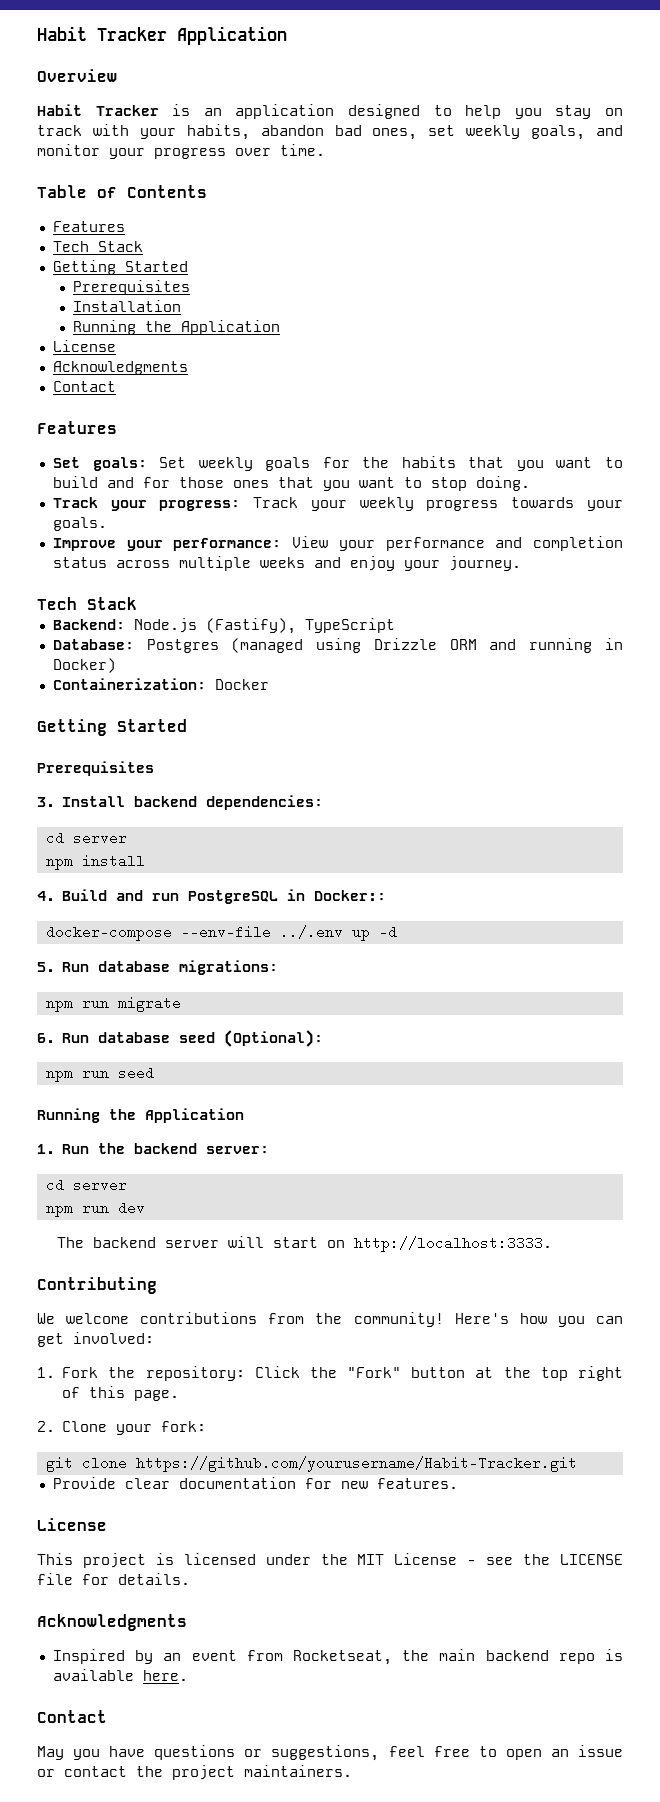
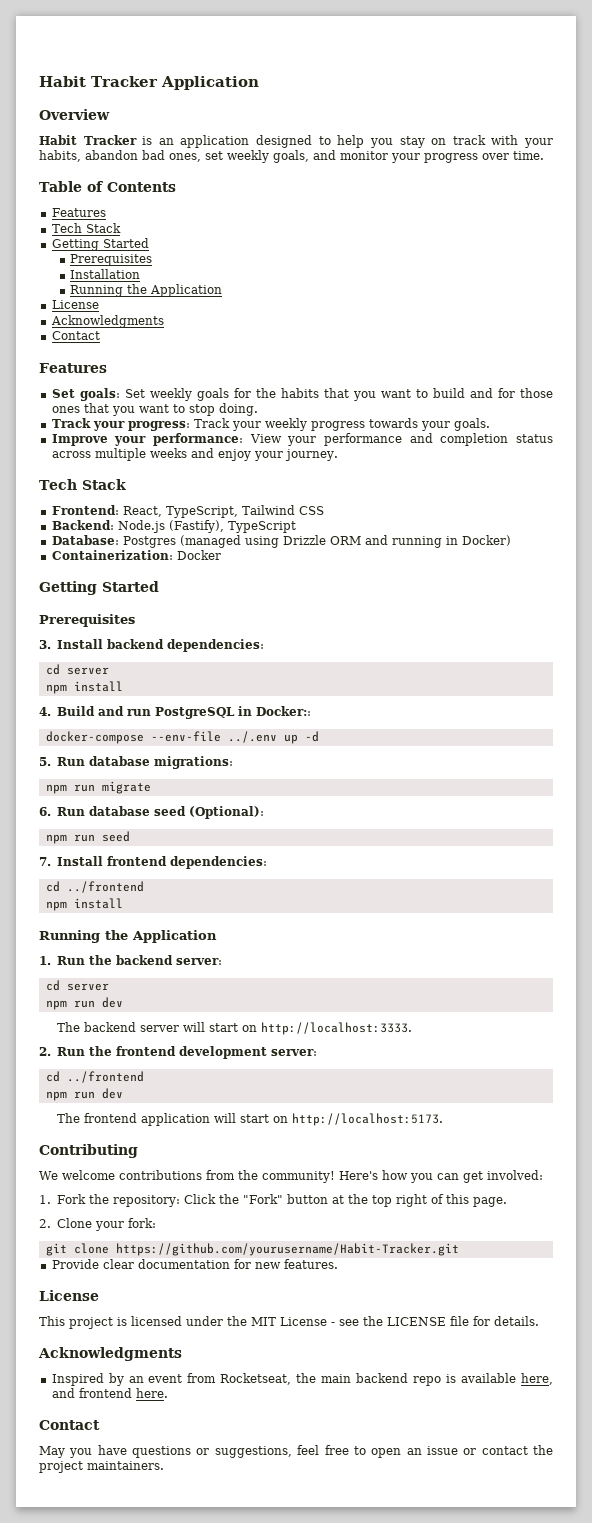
(137, 603) none -> [51,505,324,518] // Frontend: React, TypeScript, Tailwind CSS
(154, 1073) none -> [39,856,268,869] [45,881,144,893] [45,898,123,911] // 7. Install frontend dependencies: // cd ../frontend // npm install
(552, 1244) none -> [39,1046,318,1059] [45,1071,144,1083] [45,1088,123,1101] [57,1113,444,1126] // 2. Run the frontend development server: // cd ../frontend // npm run dev // The frontend application will start on http://localhost:5173.
(134, 1675) none -> [521,1373,553,1385] [51,1388,132,1398] here, and frontend

